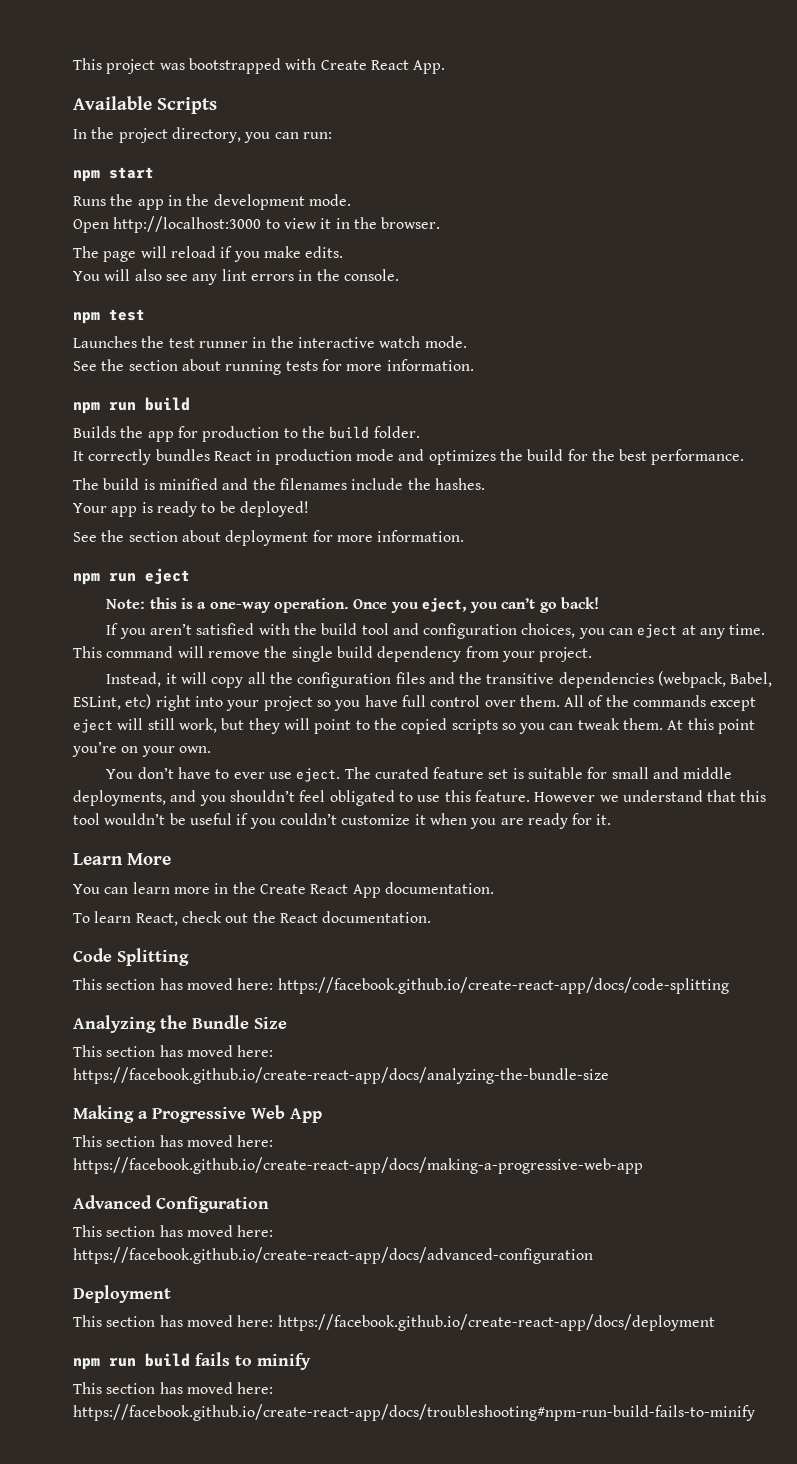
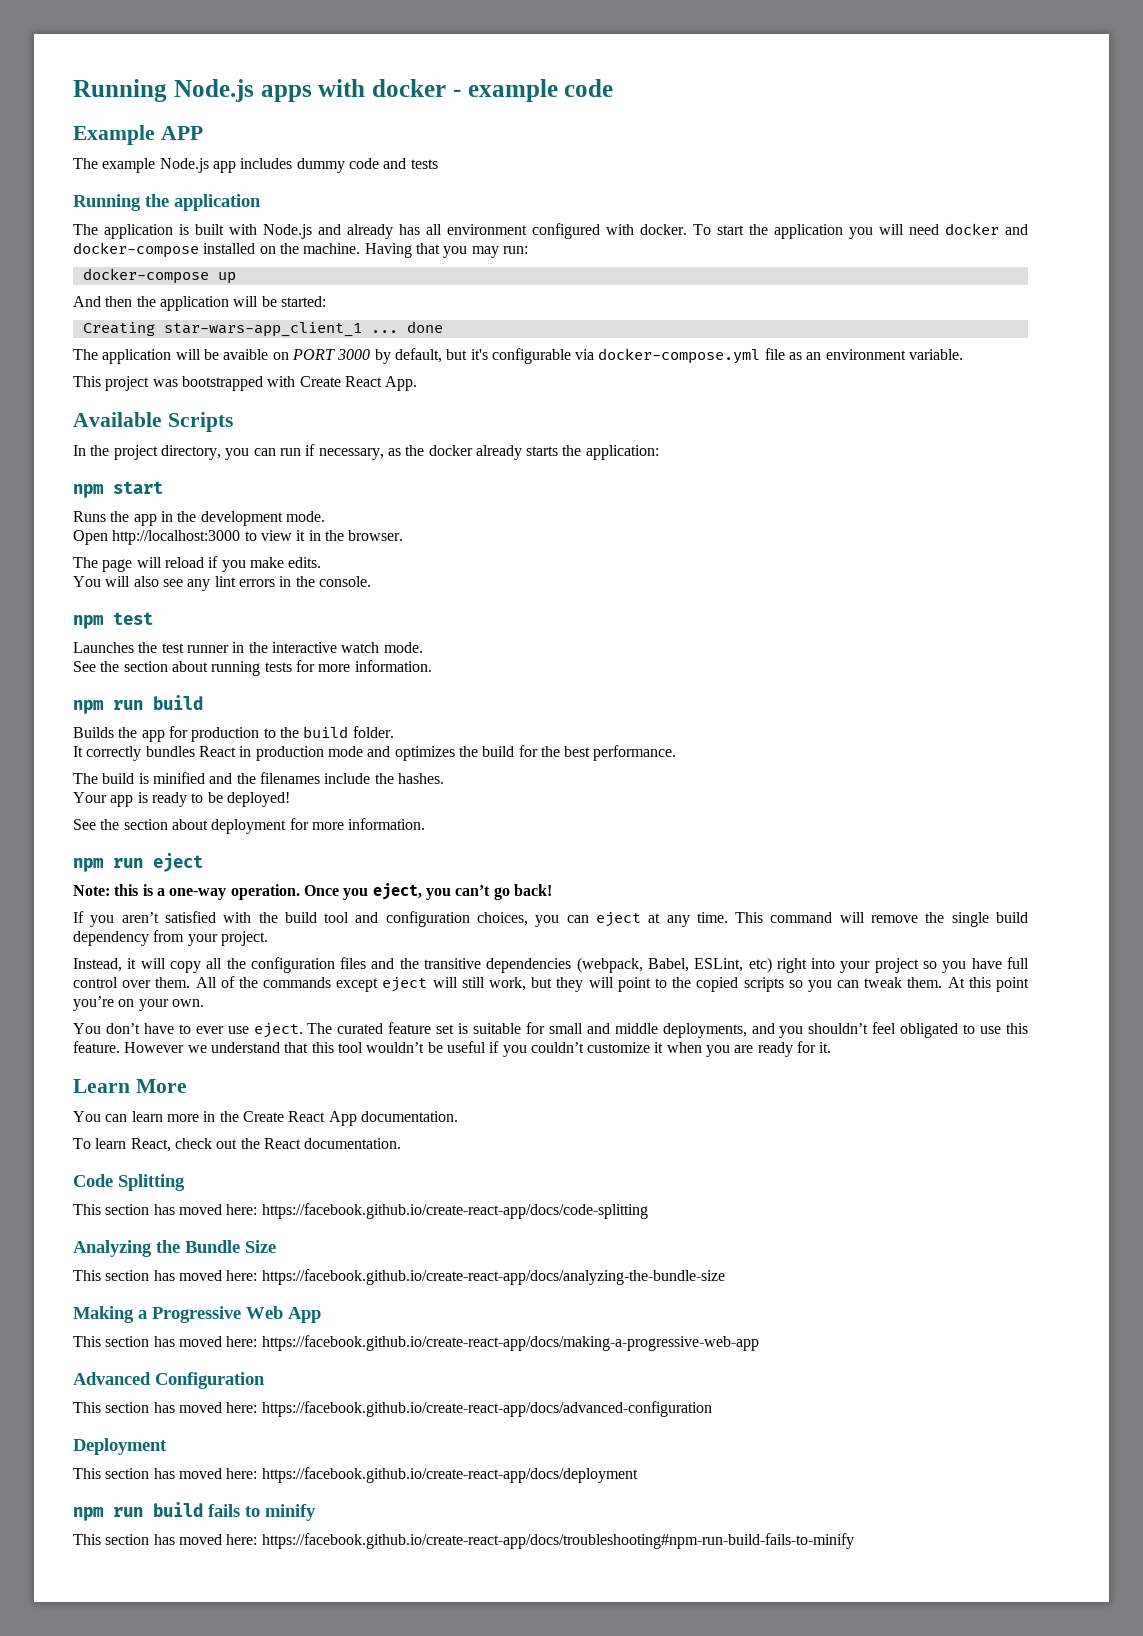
(73, 64) none -> [73,79,614,102] [73,125,203,145] [73,158,438,173] [73,194,261,211] [73,223,1028,239] [73,242,528,258] [82,268,236,284] [73,296,326,311] [82,321,443,337] [73,348,964,364] Running Node.js apps with docker - example code // Example APP // The example Node.js app includes dummy code and tests // Running the application // The application is built with Node.js and already has all environment configured with docker. To start the application you will need docker and docker-compose installed on the machine. Having that you may run: // docker-compose up // And then the application will be started: // Creating star-wars-app_client_1 ... done // The application will be avaible on PORT 3000 by default, but it's configurable via docker-compose.yml file as an environment variable. //
[302,132,332,139] run: -> [279,444,659,460] run if necessary, as the docker already starts the application:

